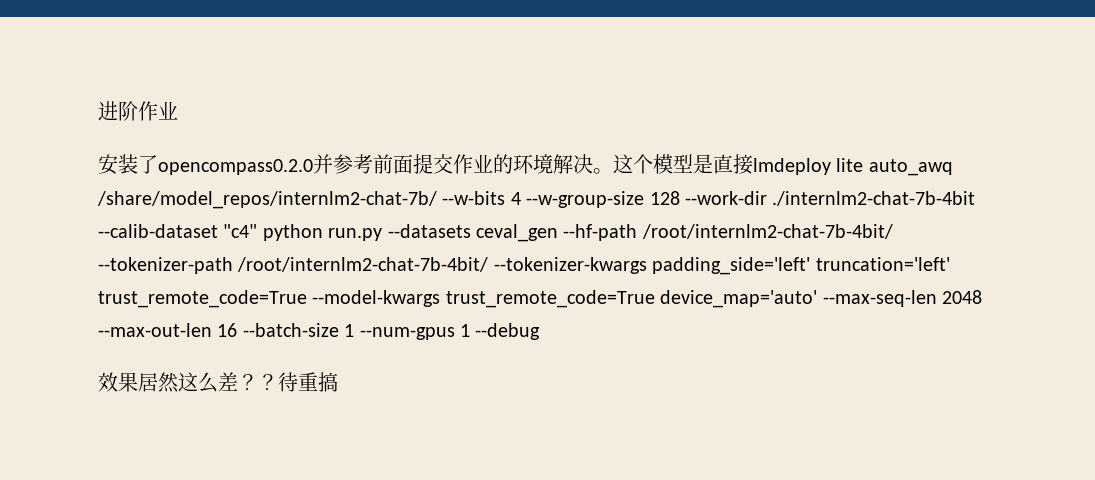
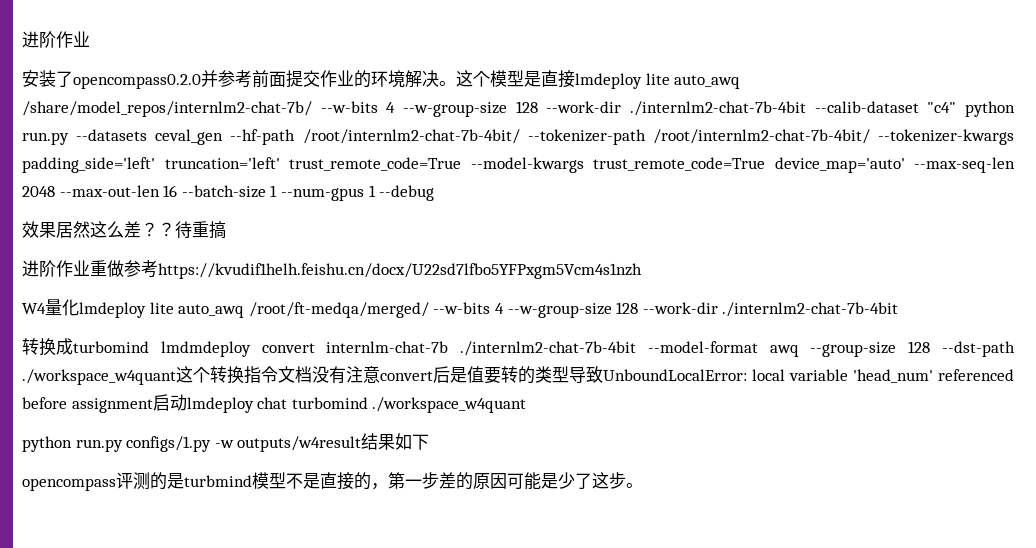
(338, 382) none -> [22,260,642,279] [22,299,899,318] [22,338,1016,357] [22,366,1014,385] [22,394,527,413] [22,433,430,452] [22,472,643,491] // 进阶作业重做参考https://kvudif1helh.feishu.cn/docx/U22sd7lfbo5YFPxgm5Vcm4s1nzh // W4量化lmdeploy lite auto_awq /root/ft-medqa/merged/ --w-bits 4 --w-group-size 128 --work-dir ./internlm2-chat-7b-4bit // 转换成turbomind lmdmdeploy convert internlm-chat-7b ./internlm2-chat-7b-4bit --model-format awq --group-size 128 --dst-path ./workspace_w4quant这个转换指令文档没有注意convert后是值要转的类型导致UnboundLocalError: local variable 'head_num' referenced before assignment启动lmdeploy chat turbomind ./workspace_w4quant // python run.py configs/1.py -w outputs/w4result结果如下 // opencompass评测的是turbmind模型不是直接的，第一步差的原因可能是少了这步。

